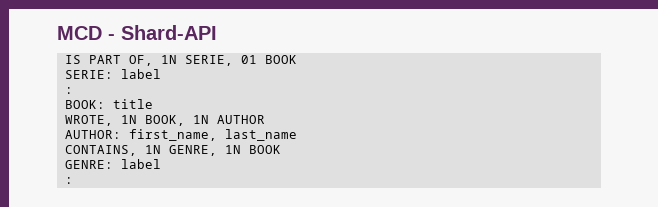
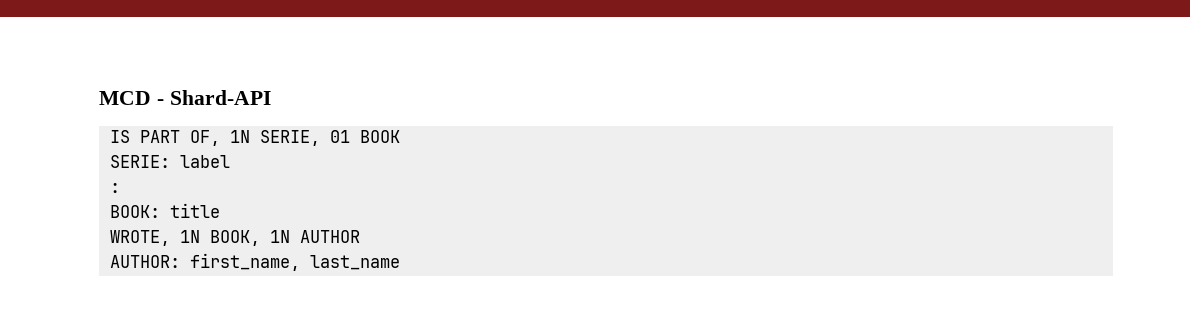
[64,145,281,156] [64,159,161,169] [64,177,73,184] // CONTAINS, 1N GENRE, 1N BOOK // GENRE: label // : -> (401, 262) none

